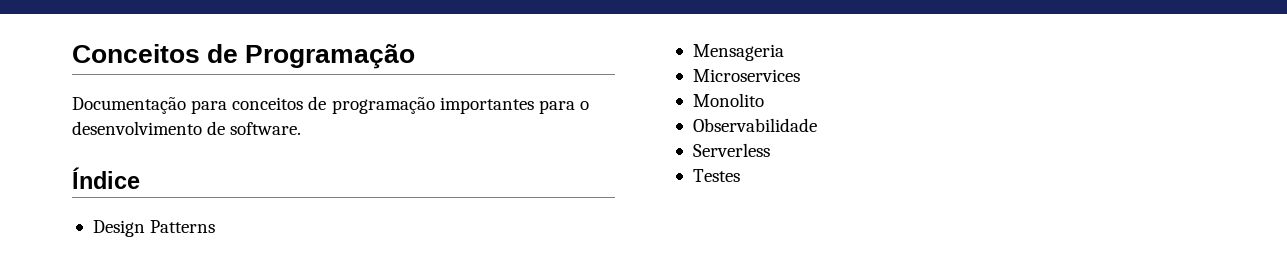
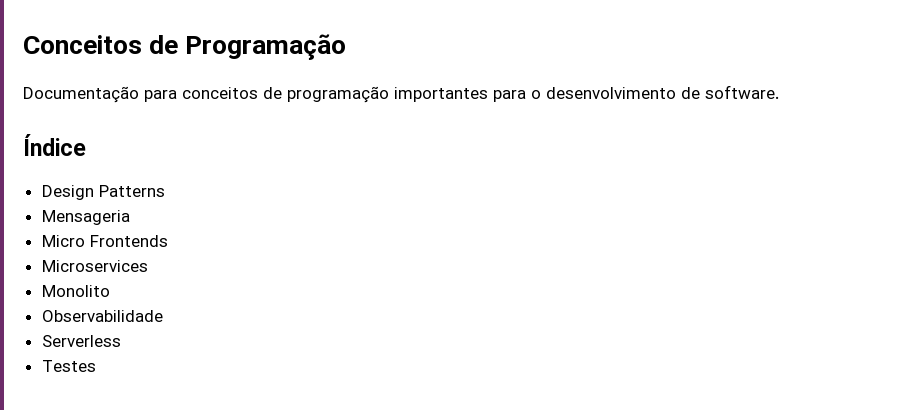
(784, 52) none -> [41,235,168,247] // Micro Frontends

